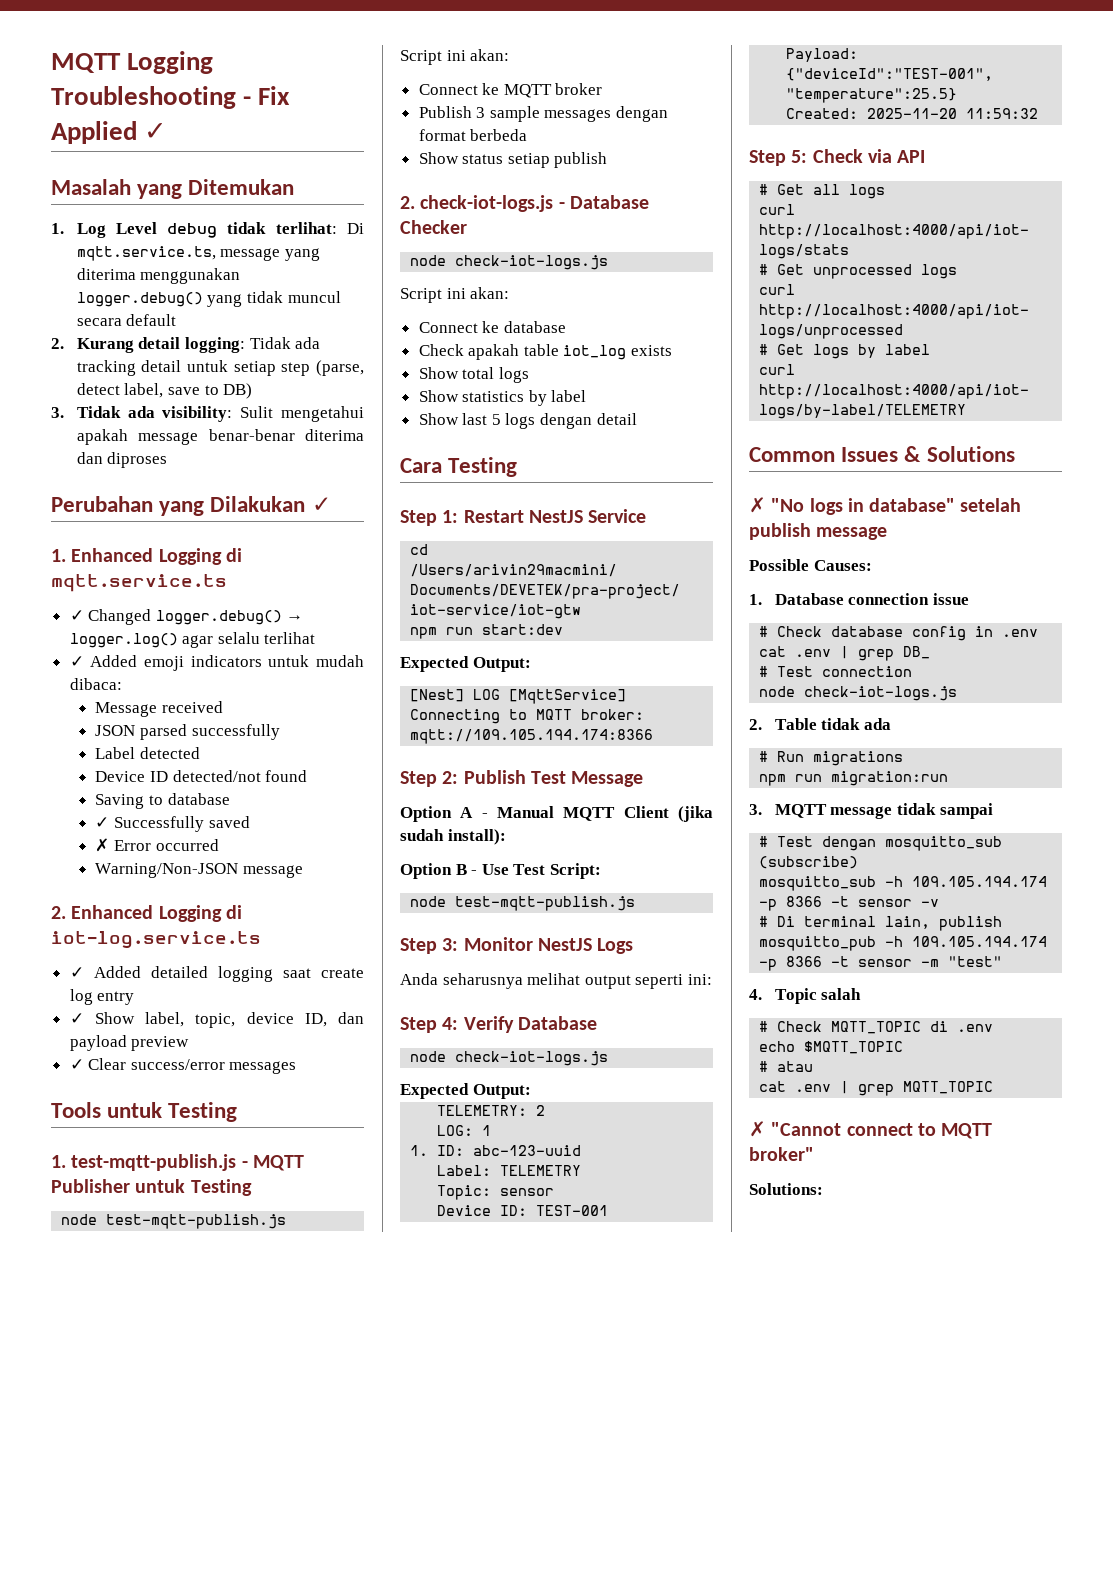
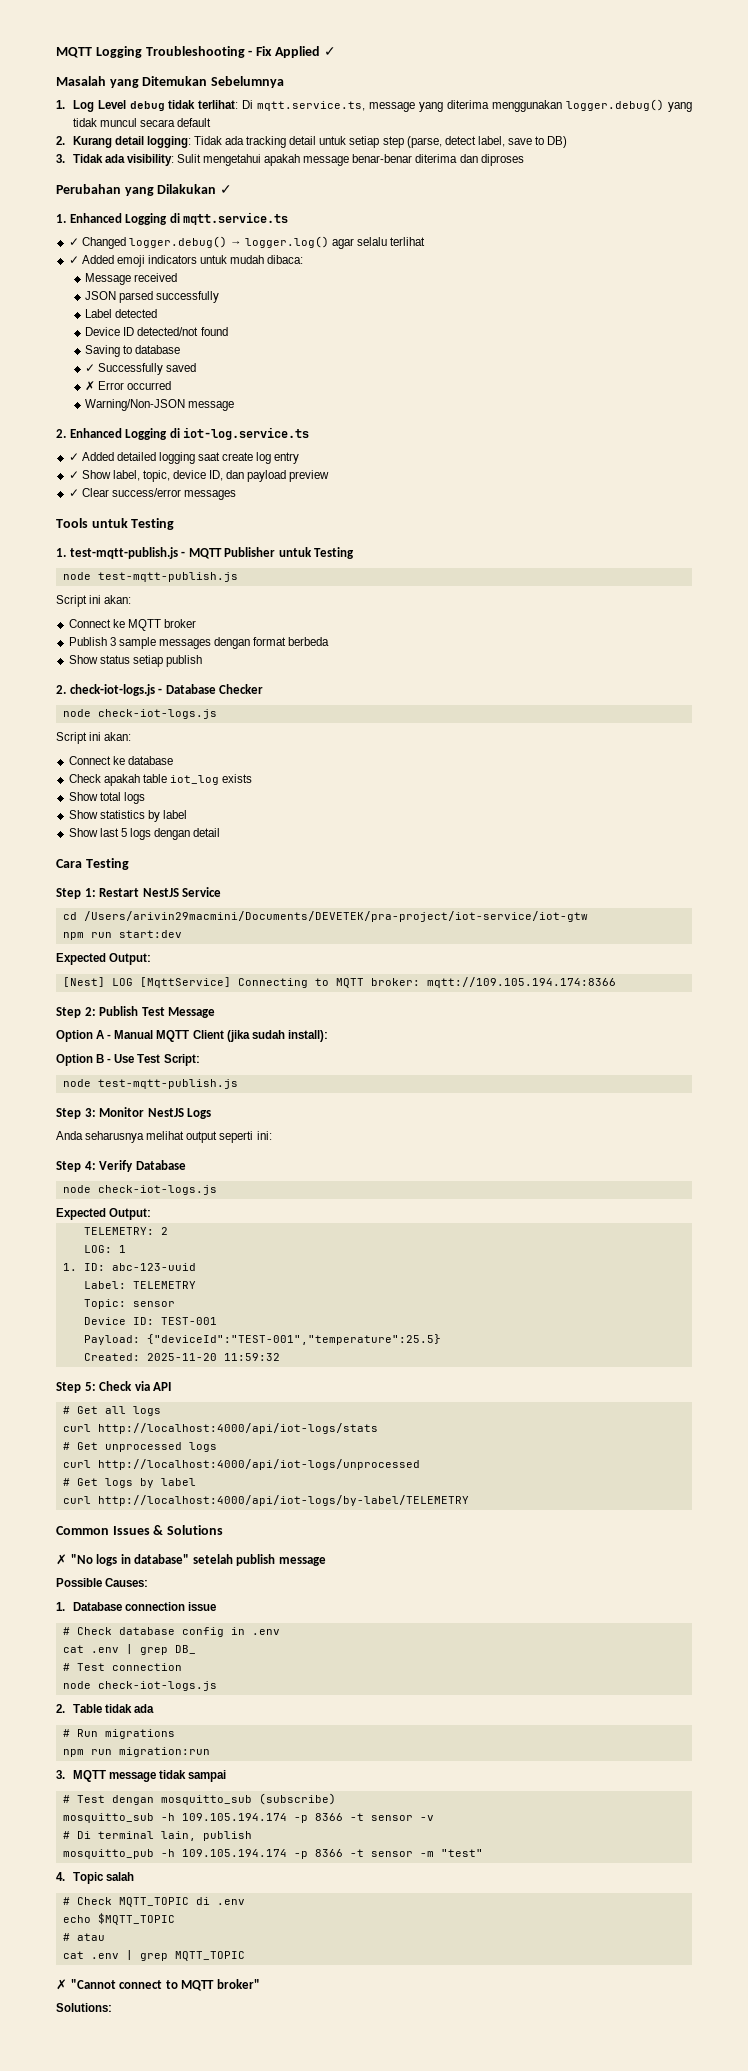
(295, 187) none -> [210,76,284,88] Sebelumnya

